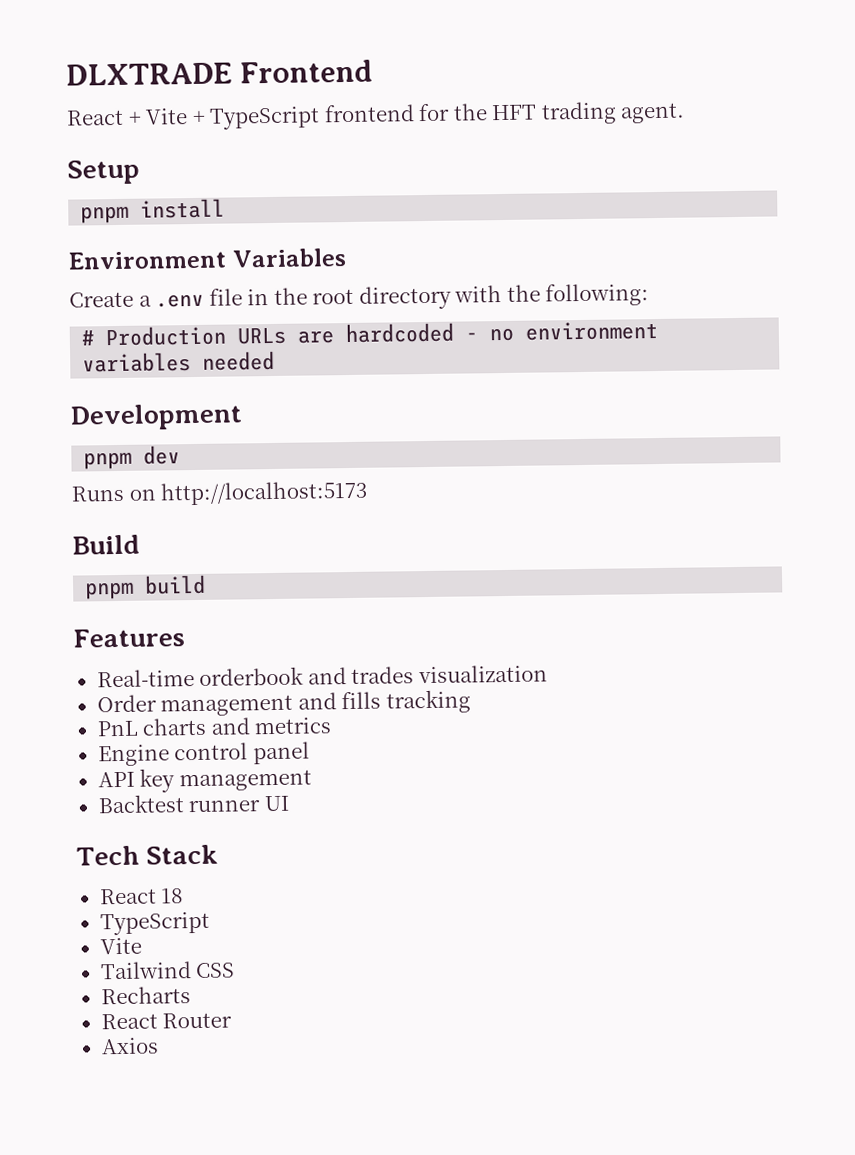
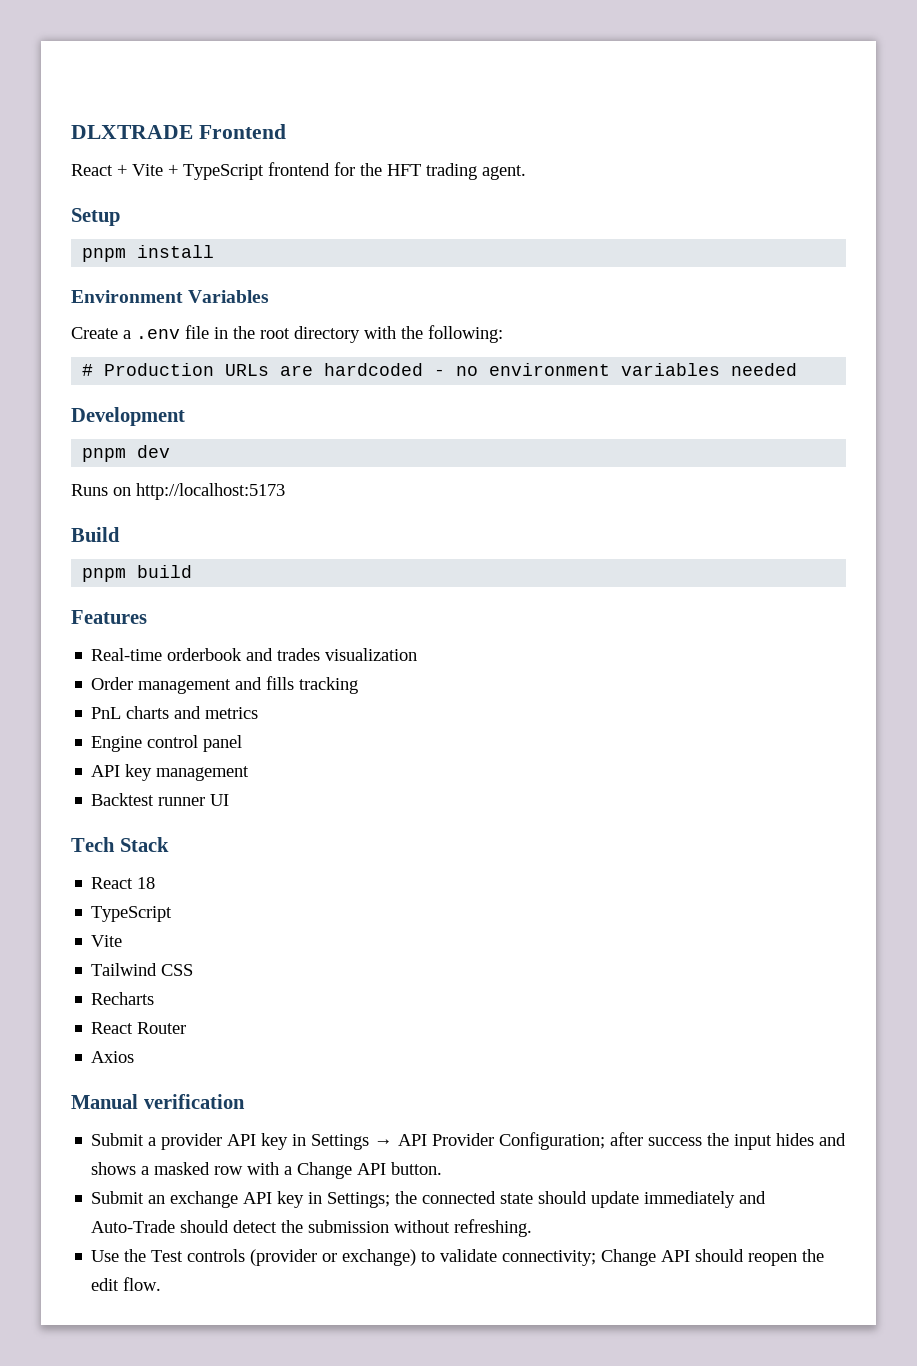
(159, 1046) none -> [71,1094,245,1109] [91,1132,847,1150] [91,1162,443,1179] [91,1191,767,1208] [91,1219,533,1237] [91,1249,825,1266] [91,1277,162,1291] // Manual verification // Submit a provider API key in Settings → API Provider Configuration; after success the input hides and shows a masked row with a Change API button. // Submit an exchange API key in Settings; the connected state should update immediately and Auto-Trade should detect the submission without refreshing. // Use the Test controls (provider or exchange) to validate connectivity; Change API should reopen the edit flow.

